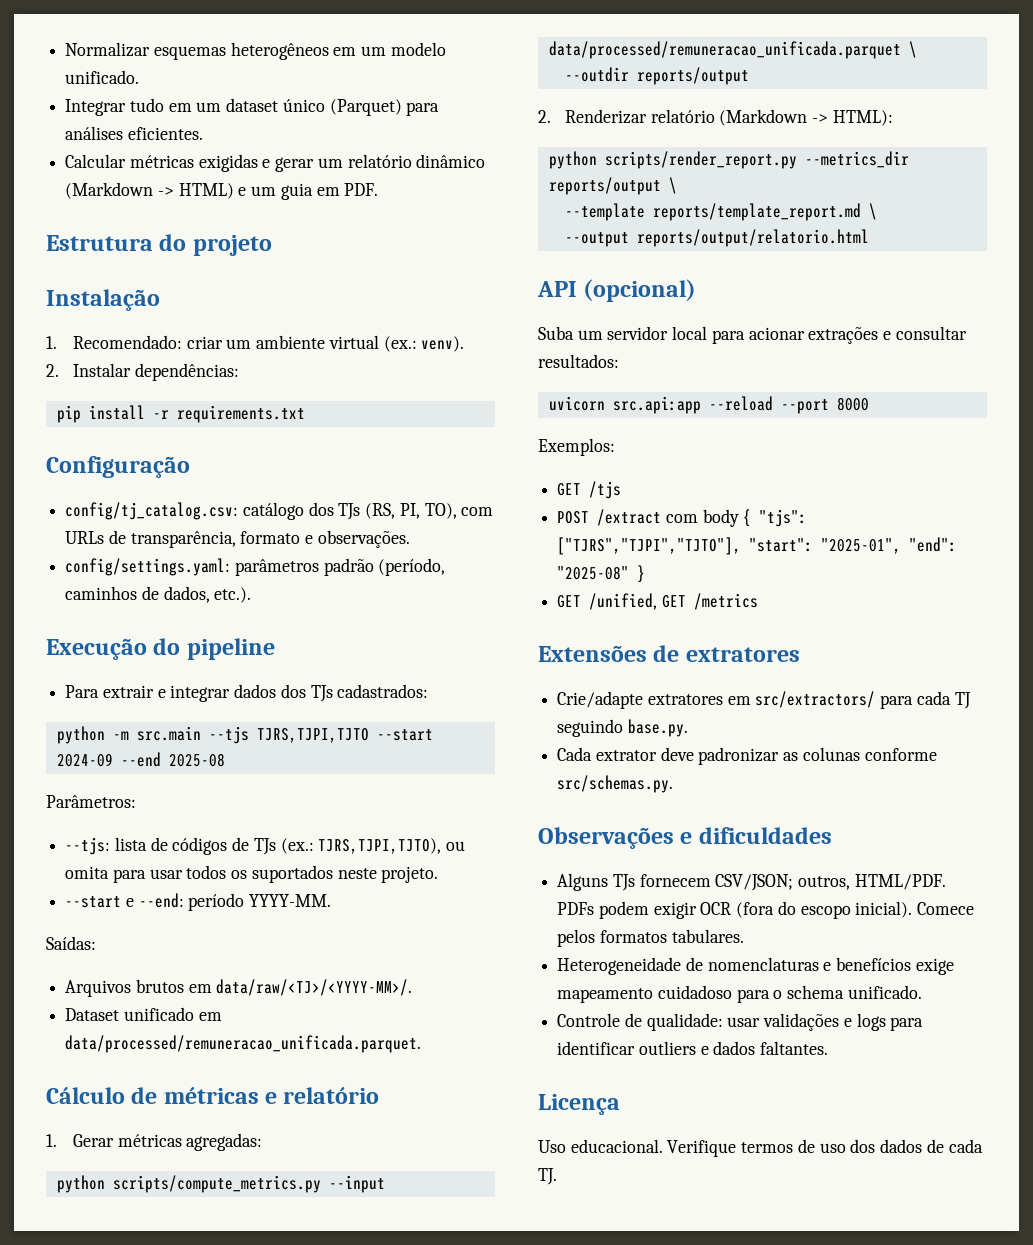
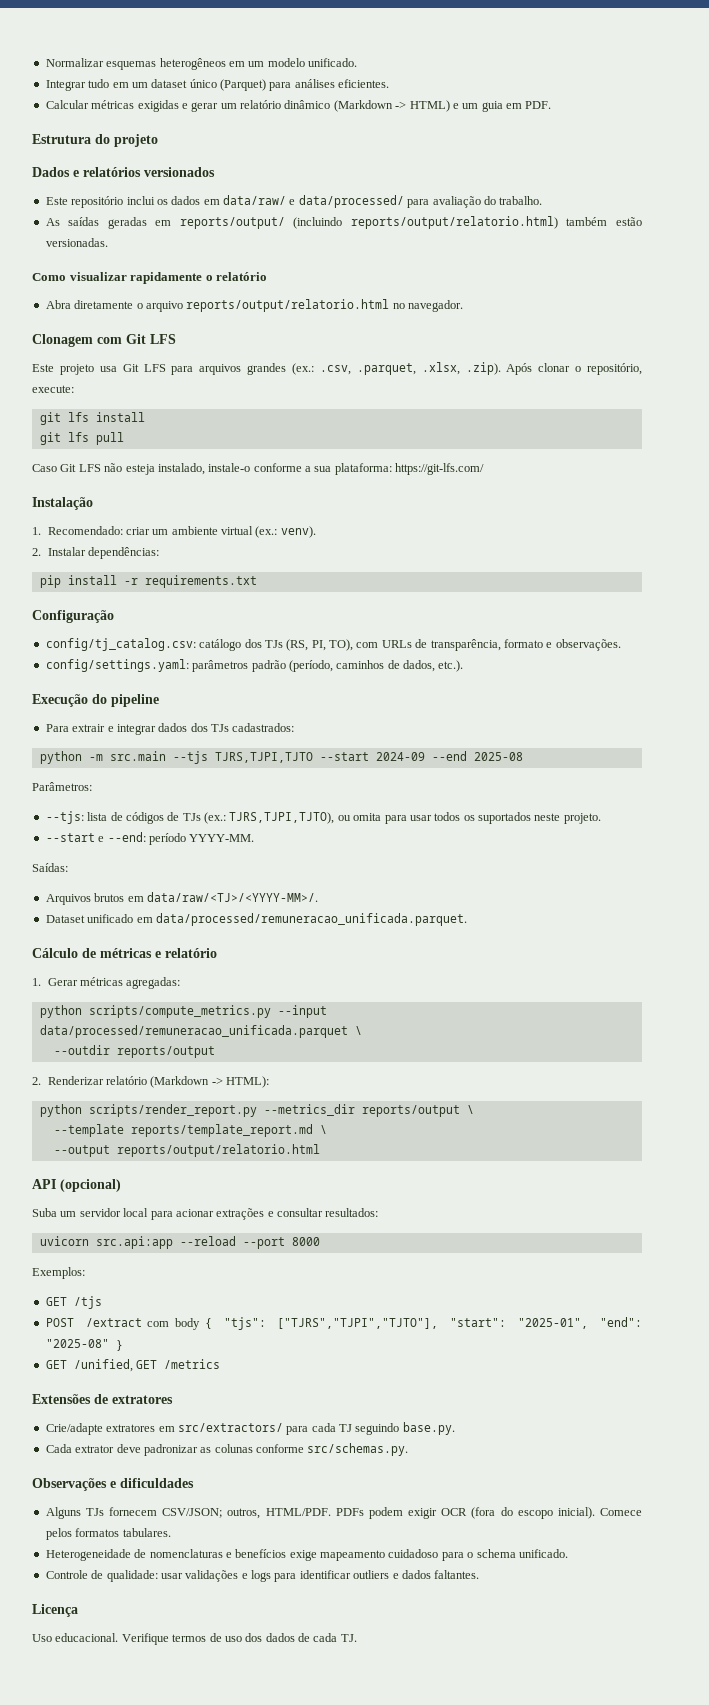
(272, 245) none -> [32,167,215,177] [45,195,543,208] [45,216,642,229] [45,238,108,247] [32,272,268,284] [45,299,463,312] [32,334,176,347] [32,362,642,375] [32,385,74,393] [39,412,145,425] [39,432,124,445] [32,463,485,475] // Dados e relatórios versionados // Este repositório inclui os dados em data/raw/ e data/processed/ para avaliação do trabalho. // As saídas geradas em reports/output/ (incluindo reports/output/relatorio.html) também estão versionadas. // Como visualizar rapidamente o relatório // Abra diretamente o arquivo reports/output/relatorio.html no navegador. // Clonagem com Git LFS // Este projeto usa Git LFS para arquivos grandes (ex.: .csv, .parquet, .xlsx, .zip). Após clonar o repositório, execute: // git lfs install // git lfs pull // Caso Git LFS não esteja instalado, instale-o conforme a sua plataforma: https://git-lfs.com/

